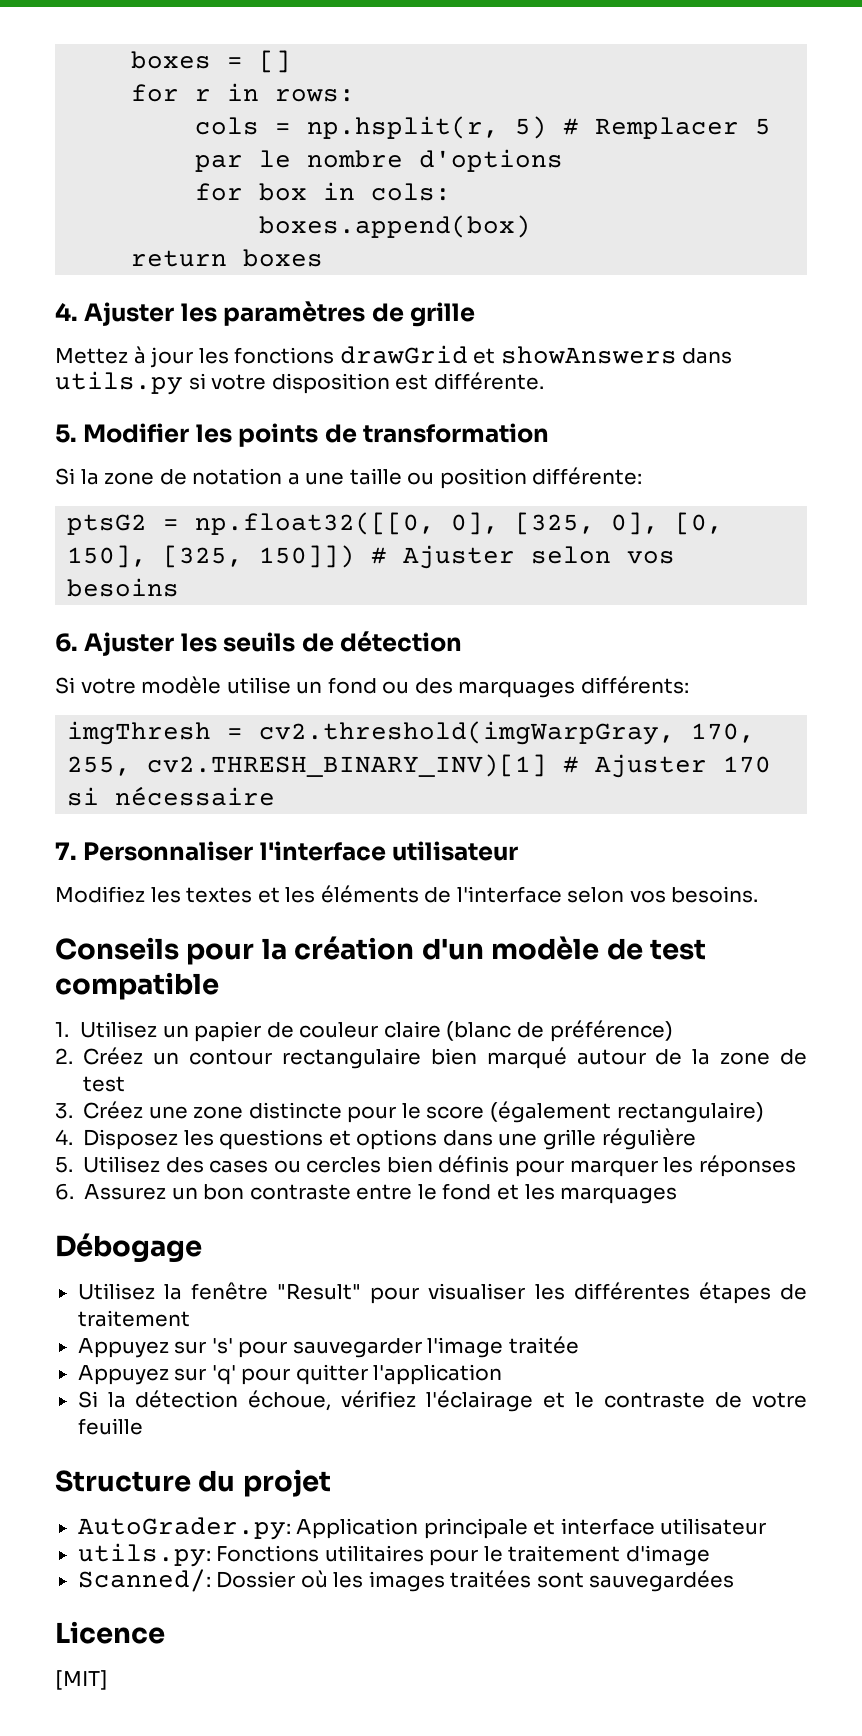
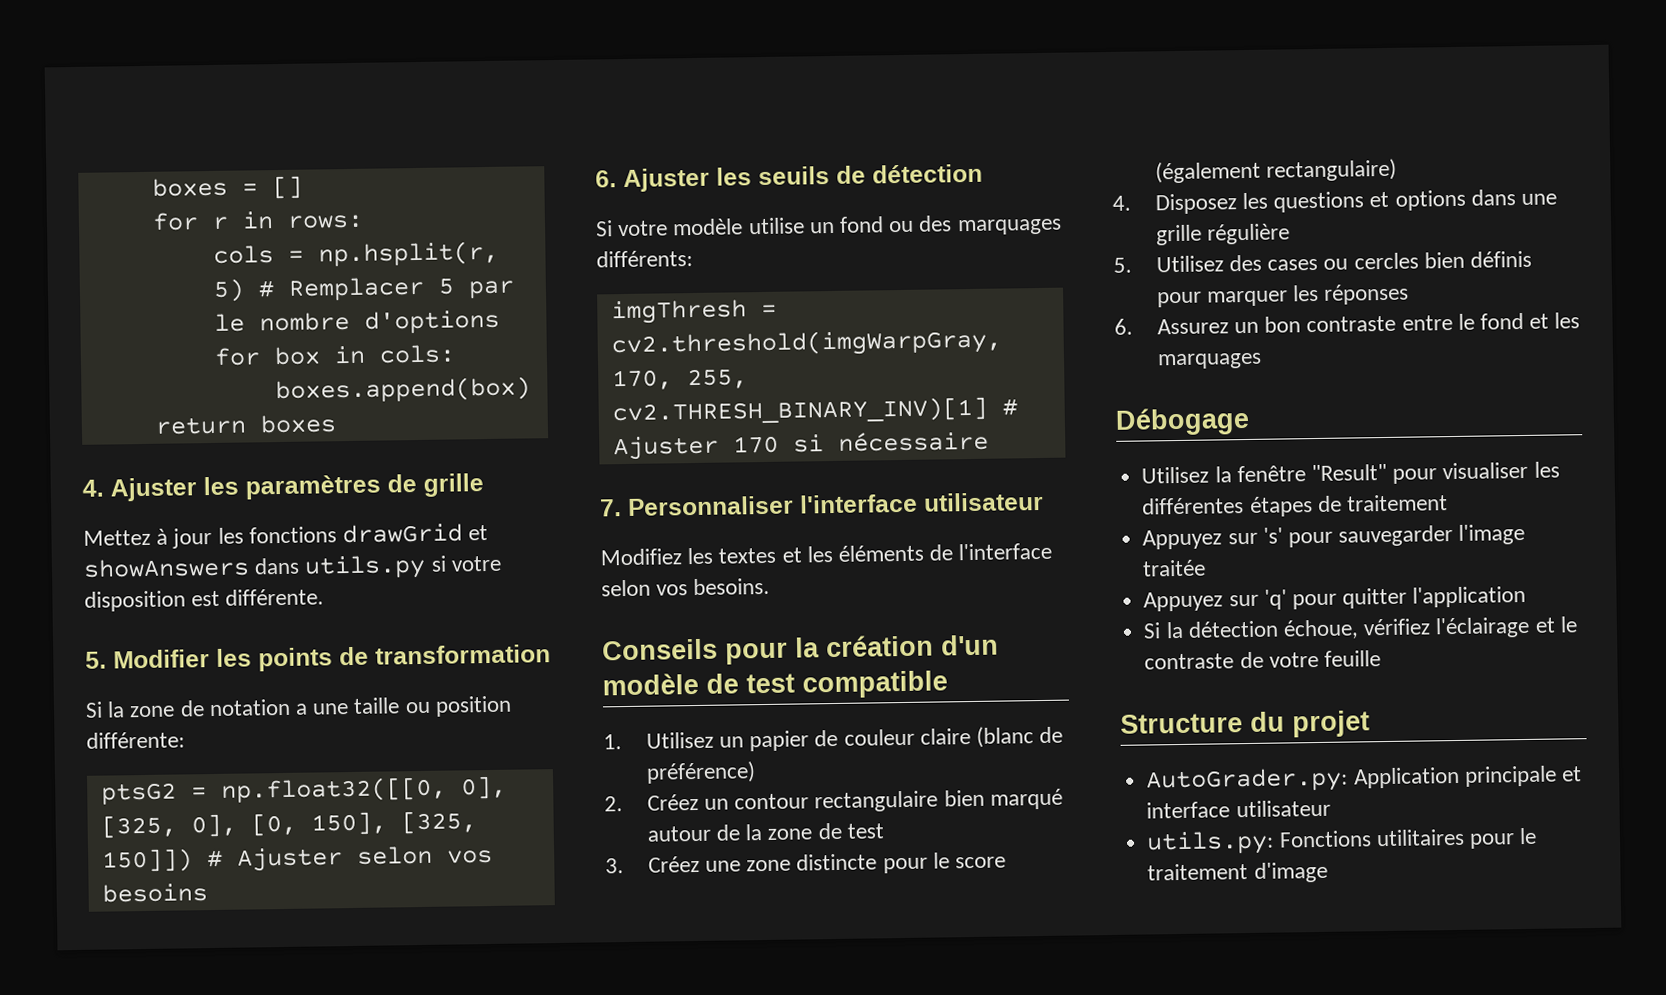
[77,1569,735,1592] [55,1621,165,1644] [55,1670,108,1690] // Scanned/: Dossier où les images traitées sont sauvegardées // Licence // [MIT] -> (1328, 872) none

